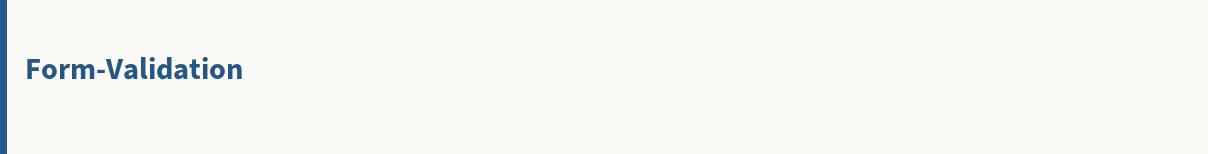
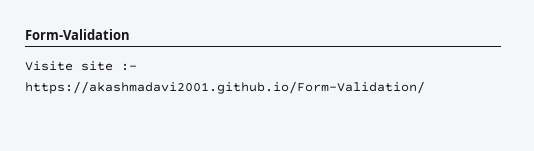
(243, 68) none -> [25,61,137,71] [25,81,425,94] // Visite site :- https://akashmadavi2001.github.io/Form-Validation/

